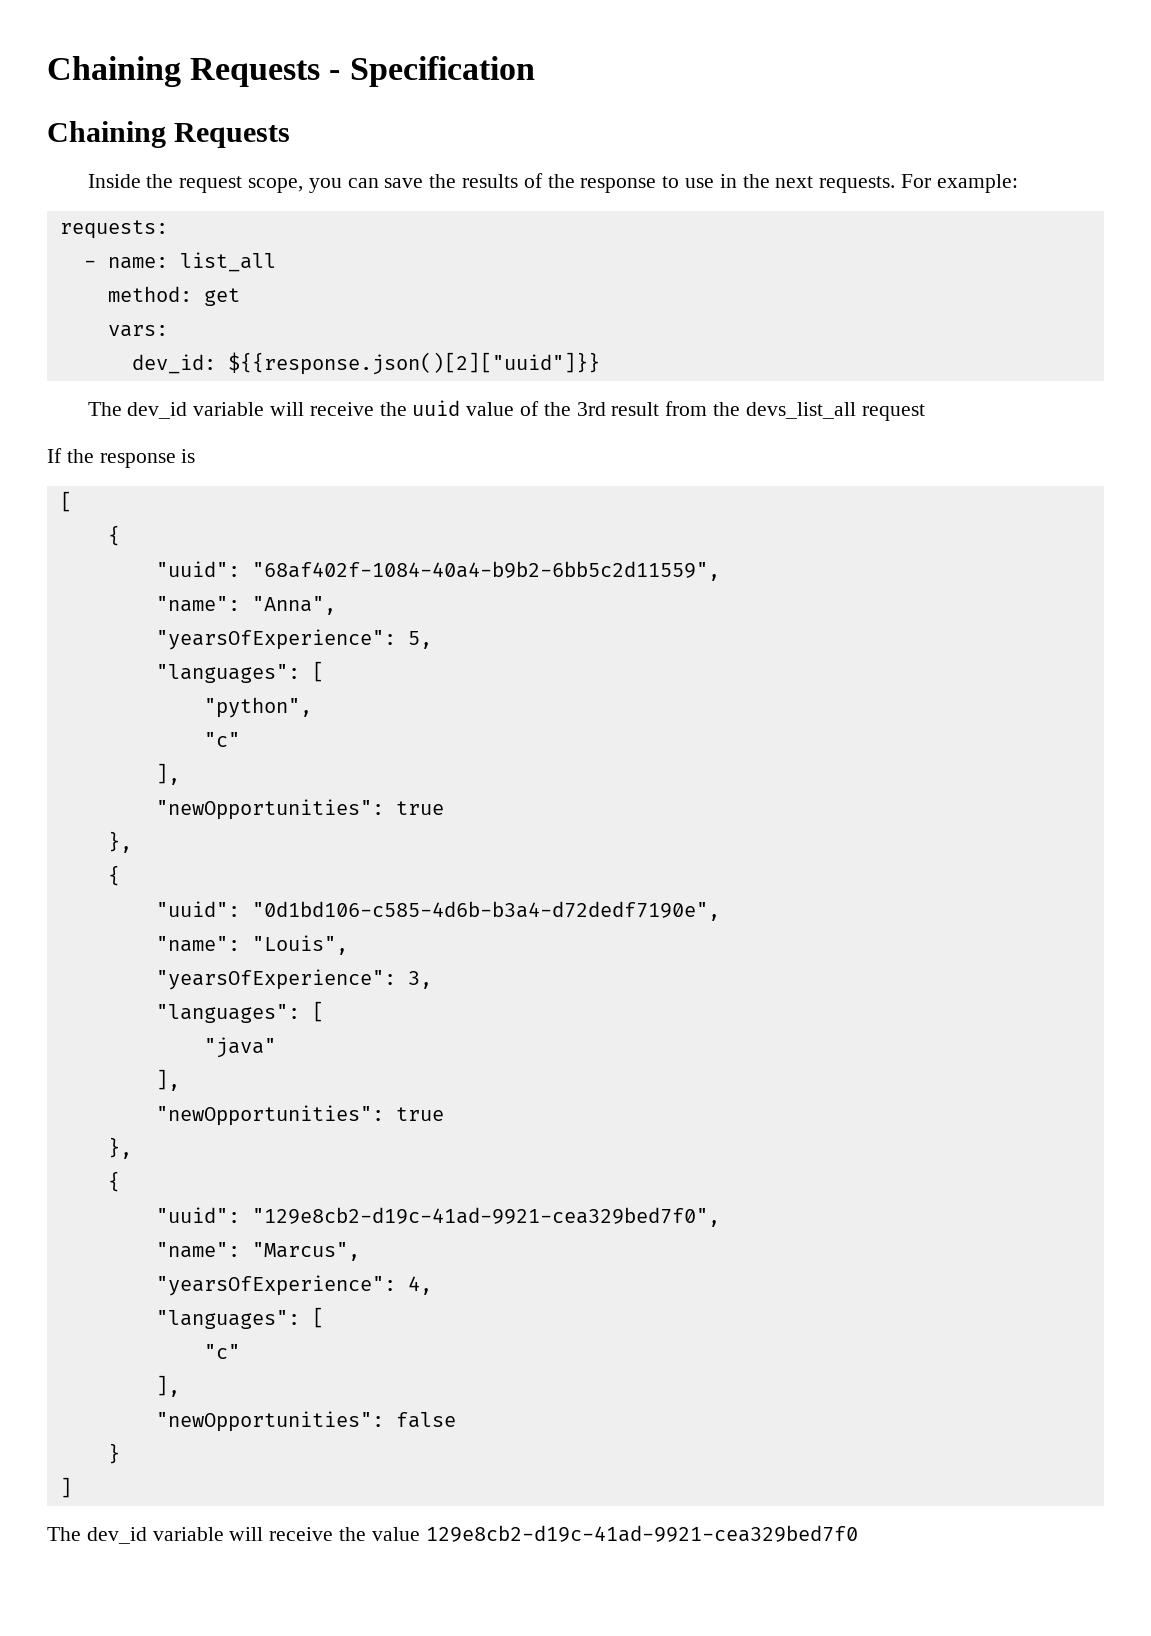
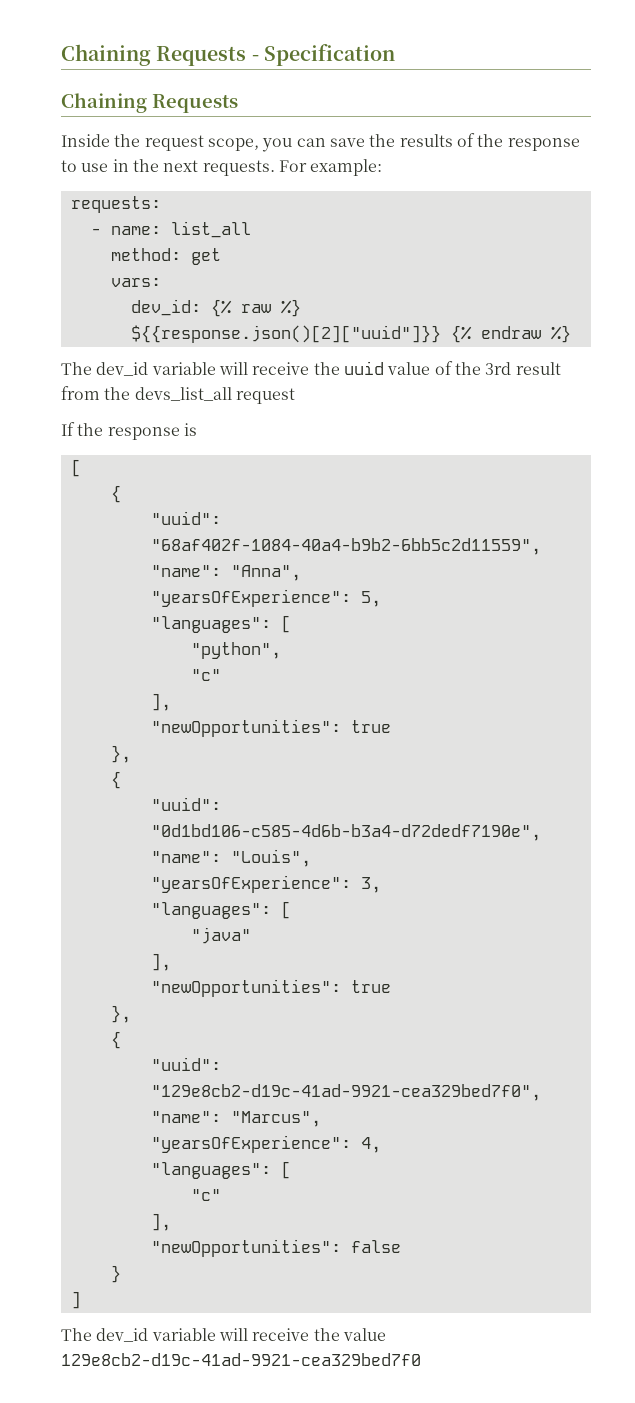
[227,352,600,375] ${{response.json()[2]["uuid"]}} -> [210,299,301,317] [130,325,571,343] {% raw %} ${{response.json()[2]["uuid"]}} {% endraw %}

